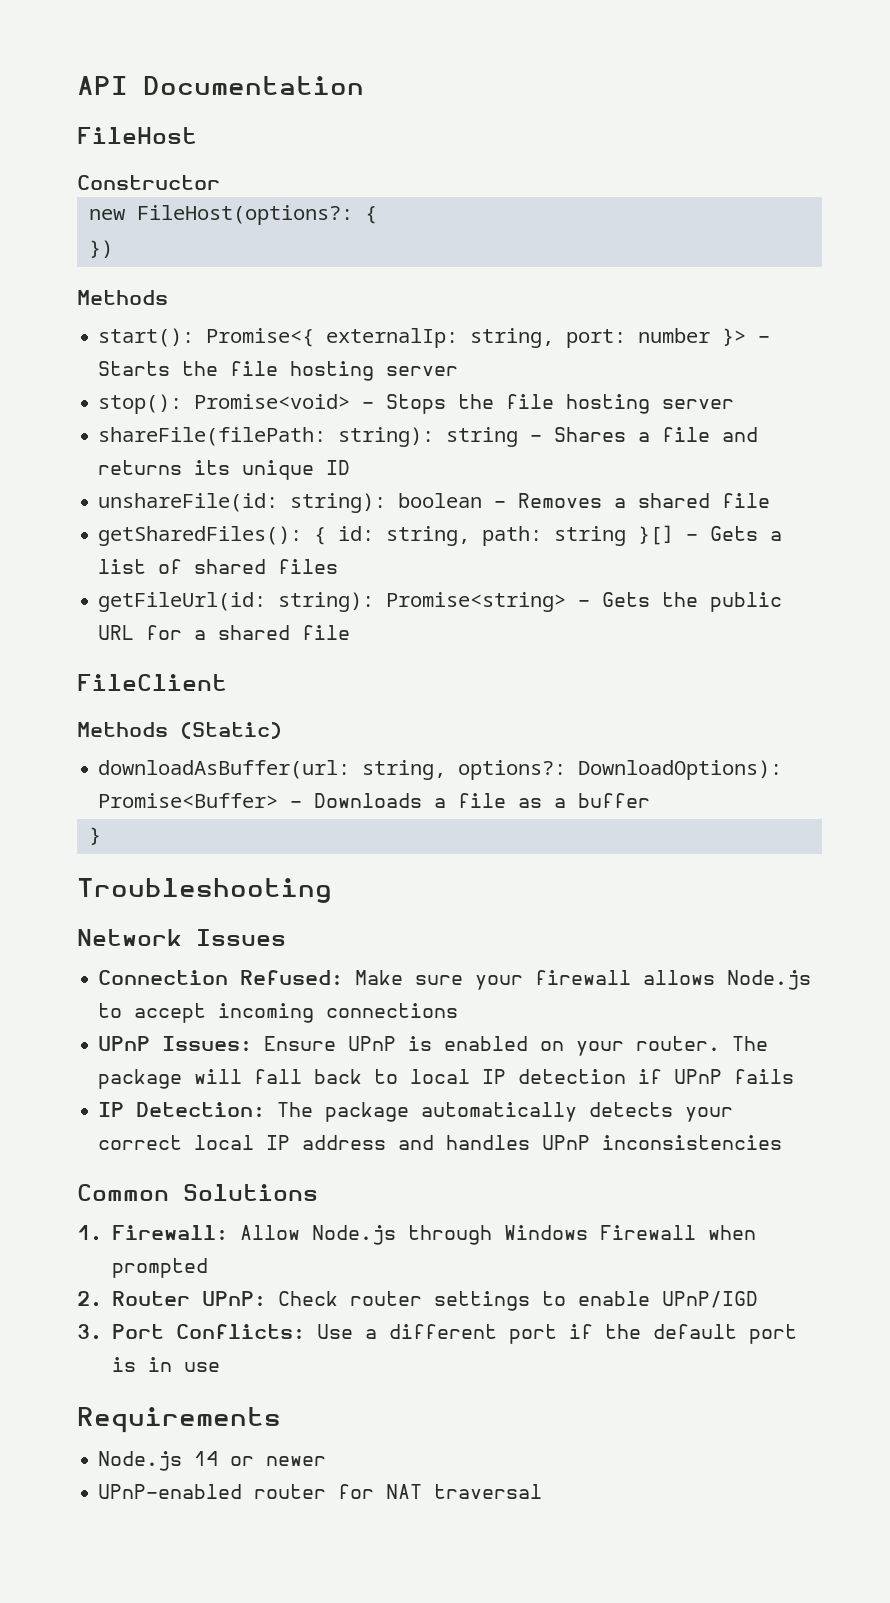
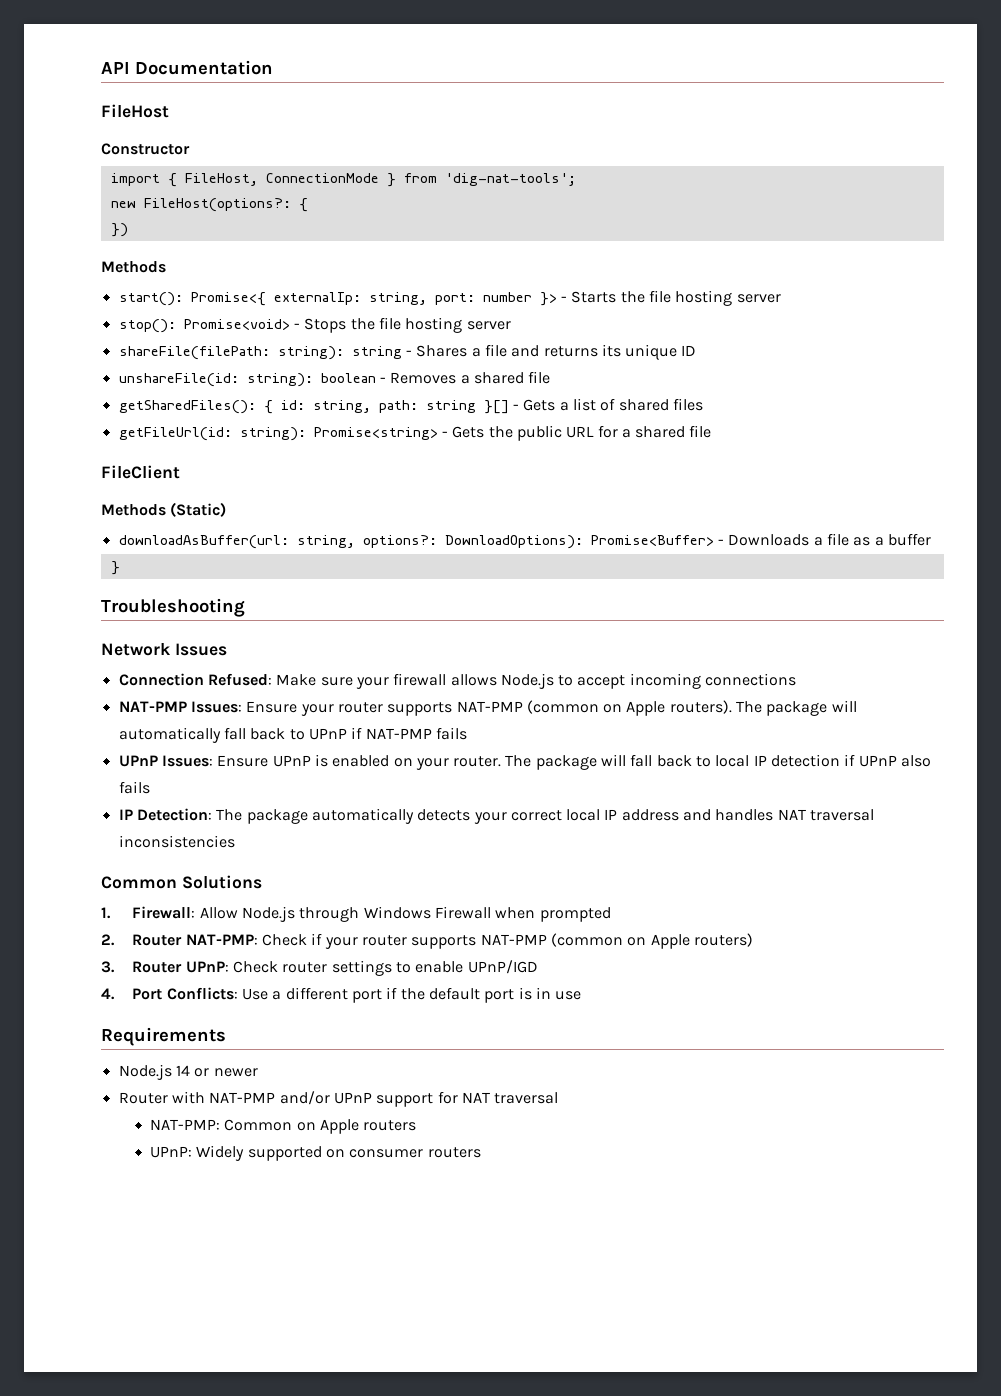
(220, 182) none -> [110,173,576,187] // import { FileHost, ConnectionMode } from 'dig-nat-tools';
(459, 1010) none -> [118,700,857,716] [118,727,467,743] // NAT-PMP Issues: Ensure your router supports NAT-PMP (common on Apple routers). The package will automatically fall back to UPnP if NAT-PMP fails
(723, 1076) none -> [901,755,932,767] also
[542,1135,591,1150] UPnP -> [777,809,875,821] NAT traversal
(190, 1298) none -> [185,933,753,949] [101,961,183,973] NAT-PMP: Check if your router supports NAT-PMP (common on Apple routers) // 3. Router
[77,1324,102,1340] 3. -> [101,988,115,1000] 4.
[98,1484,543,1499] UPnP-enabled router for NAT traversal -> [118,1091,559,1107] [149,1119,417,1134] [149,1145,481,1161] Router with NAT-PMP and/or UPnP support for NAT traversal // NAT-PMP: Common on Apple routers // UPnP: Widely supported on consumer routers

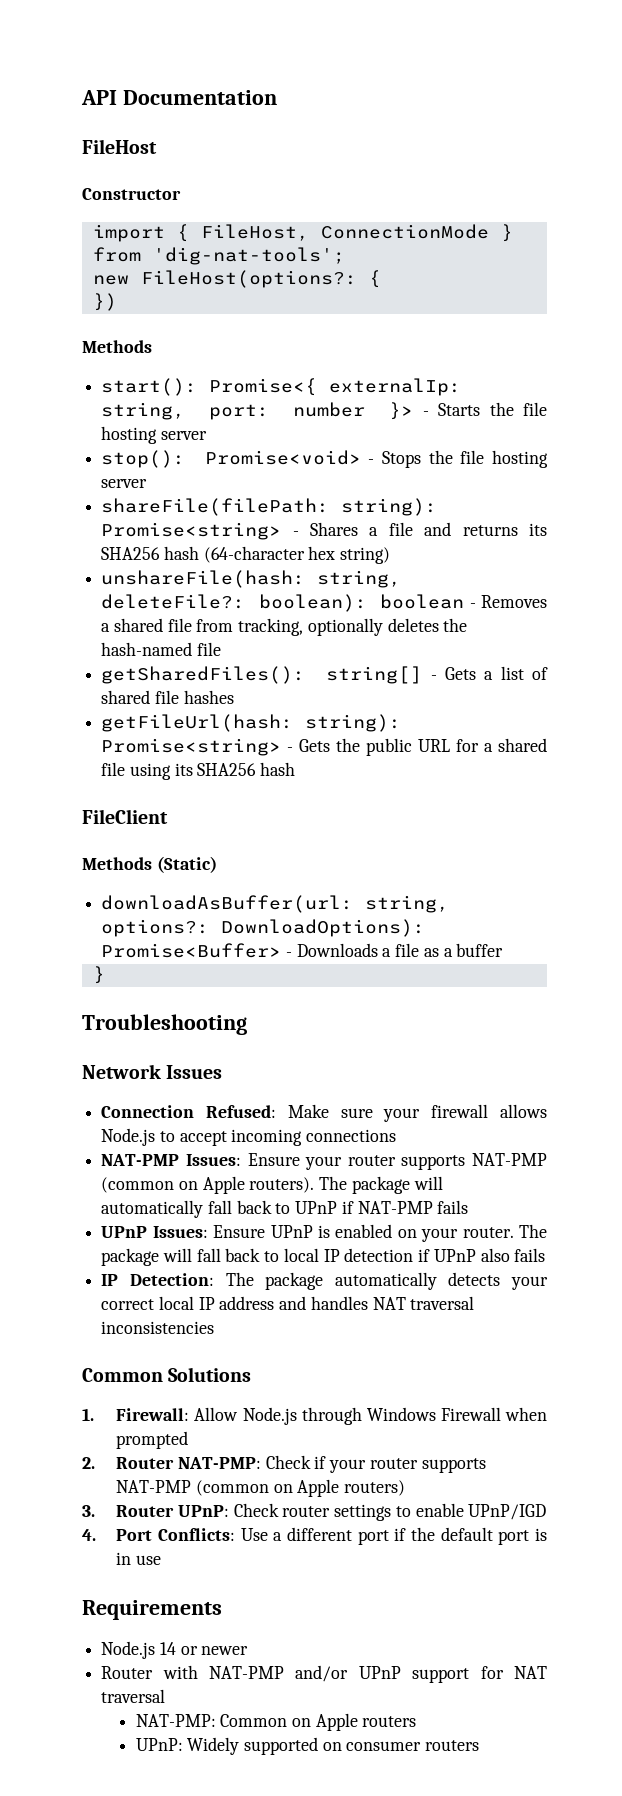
[351,346,402,359] string -> [101,522,282,540] Promise<string>
[625,344,697,360] [118,373,313,387] unique ID // unshareFile(id: string): -> [101,546,391,564] [101,570,402,588] [101,594,367,612] SHA256 hash (64-character hex string) // unshareFile(hash: string, deleteFile?: boolean):
[118,400,509,414] // getSharedFiles(): { id: string, path: string }[] -> [196,618,468,636] [101,642,221,656] [101,666,423,684] from tracking, optionally deletes the hash-named file // getSharedFiles(): string[]
[672,398,703,411] [118,427,232,441] files // getFileUrl(id: -> [154,690,234,704] [101,714,294,732] file hashes // getFileUrl(hash:
(712, 431) none -> [129,762,296,780] using its SHA256 hash

